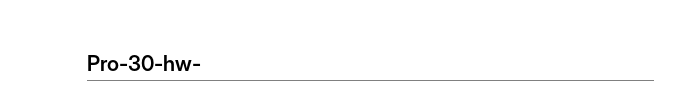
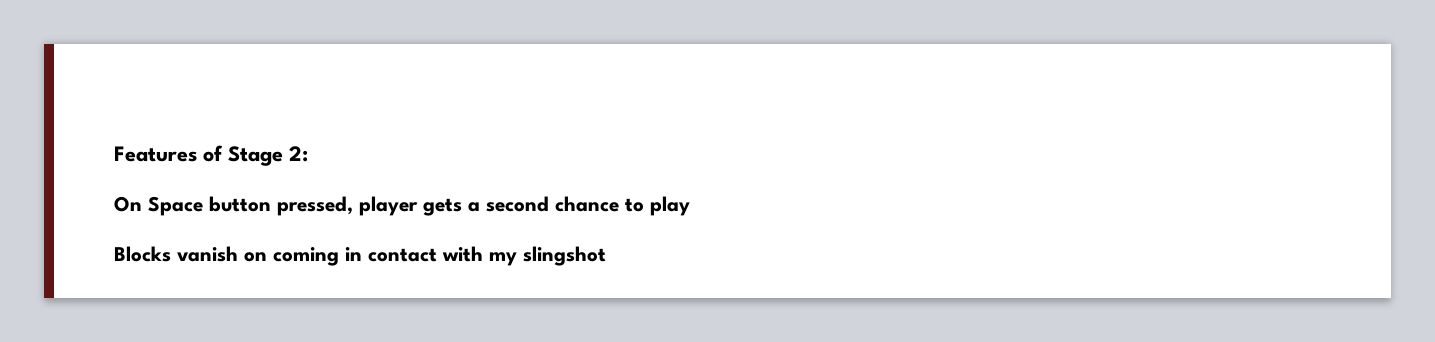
[87,55,201,71] Pro-30-hw- -> [114,145,308,166] [114,196,690,216] [114,246,606,266] Features of Stage 2: // On Space button pressed, player gets a second chance to play // Blocks vanish on coming in contact with my slingshot

